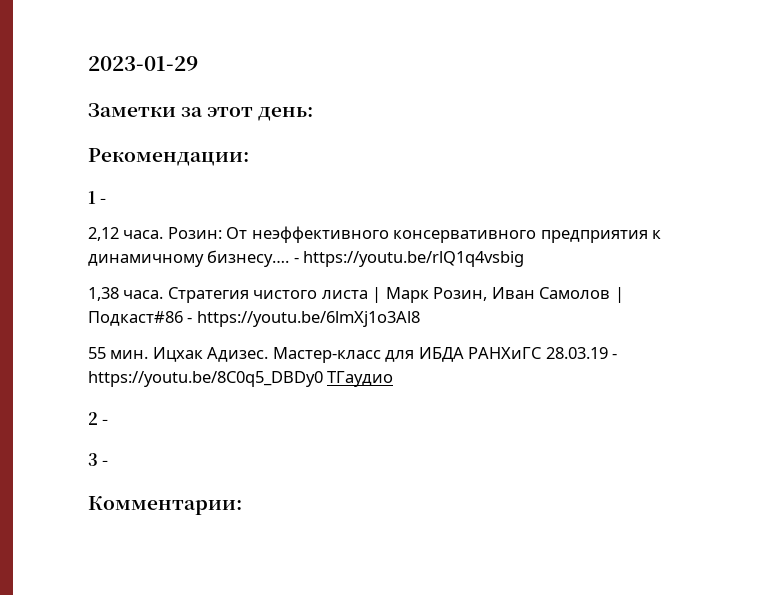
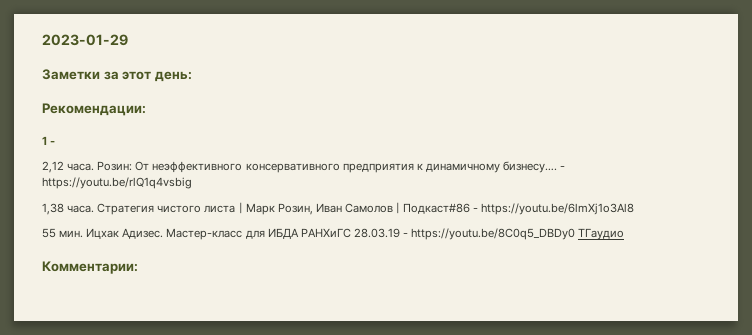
[88,412,109,425] [88,453,109,466] // 2 - // 3 - -> (625, 234) none

